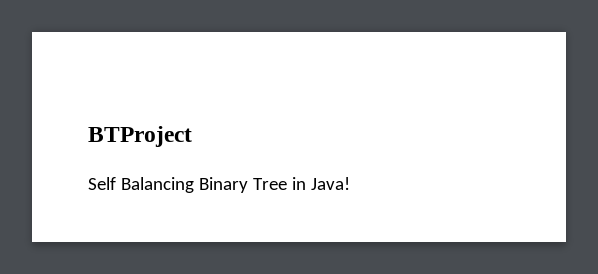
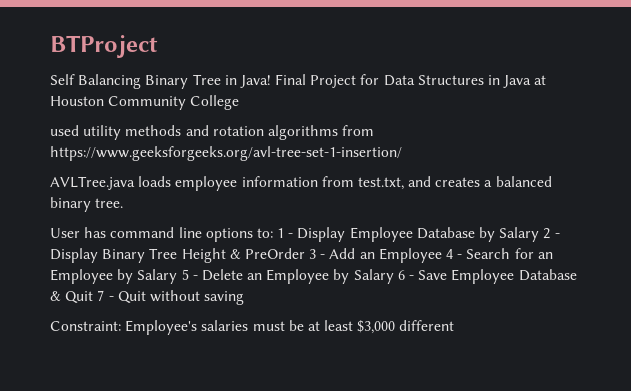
(350, 183) none -> [275,74,547,88] [50,95,240,110] [50,125,375,140] [50,146,402,161] [50,176,552,191] [50,197,124,212] [50,227,560,242] [50,248,553,263] [50,269,577,284] [50,290,245,305] [50,320,455,335] Final Project for Data Structures in Java at Houston Community College // used utility methods and rotation algorithms from https://www.geeksforgeeks.org/avl-tree-set-1-insertion/ // AVLTree.java loads employee information from test.txt, and creates a balanced binary tree. // User has command line options to: 1 - Display Employee Database by Salary 2 - Display Binary Tree Height & PreOrder 3 - Add an Employee 4 - Search for an Employee by Salary 5 - Delete an Employee by Salary 6 - Save Employee Database & Quit 7 - Quit without saving // Constraint: Employee's salaries must be at least $3,000 different

